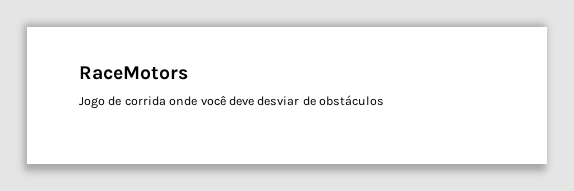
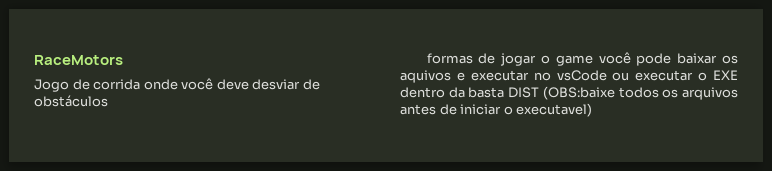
(384, 100) none -> [426,52,738,66] [400,70,738,83] [400,86,738,100] [400,103,593,117] // formas de jogar o game você pode baixar os aquivos e executar no vsCode ou executar o EXE dentro da basta DIST (OBS:baixe todos os arquivos antes de iniciar o executavel)

